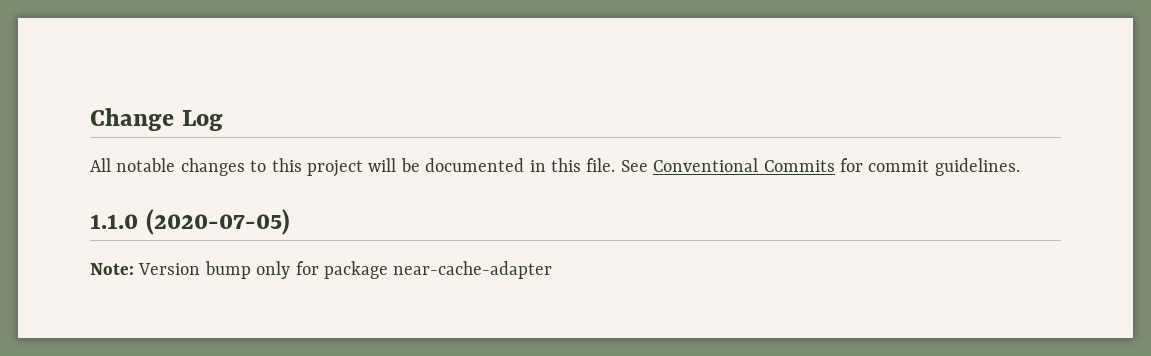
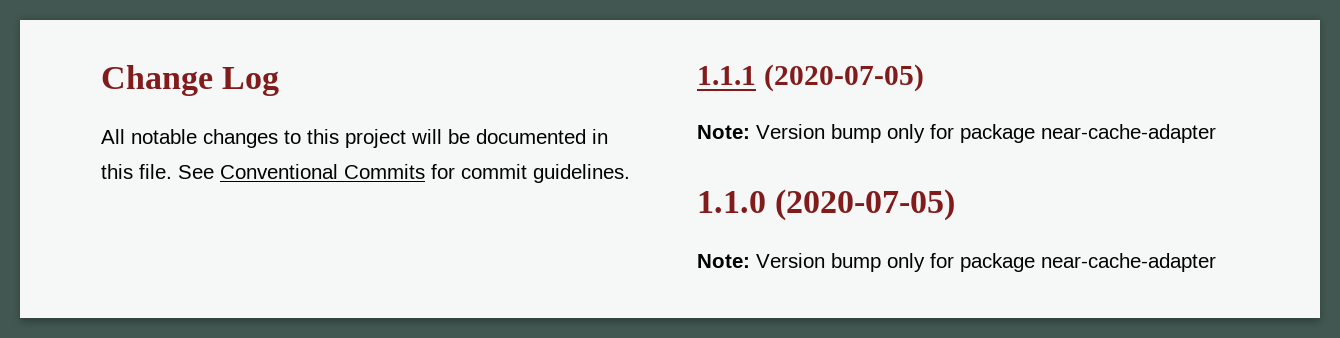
(1020, 167) none -> [697,64,924,92] [697,124,1216,143] // 1.1.1 (2020-07-05) // Note: Version bump only for package near-cache-adapter

